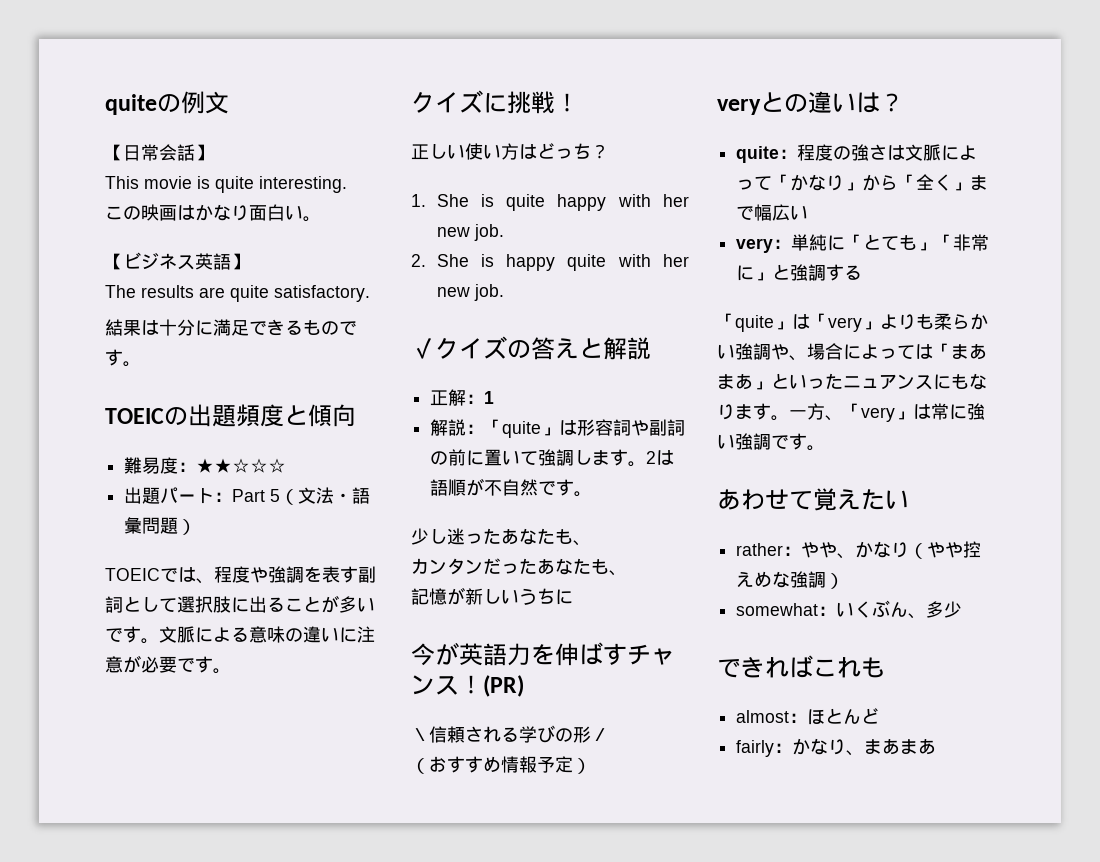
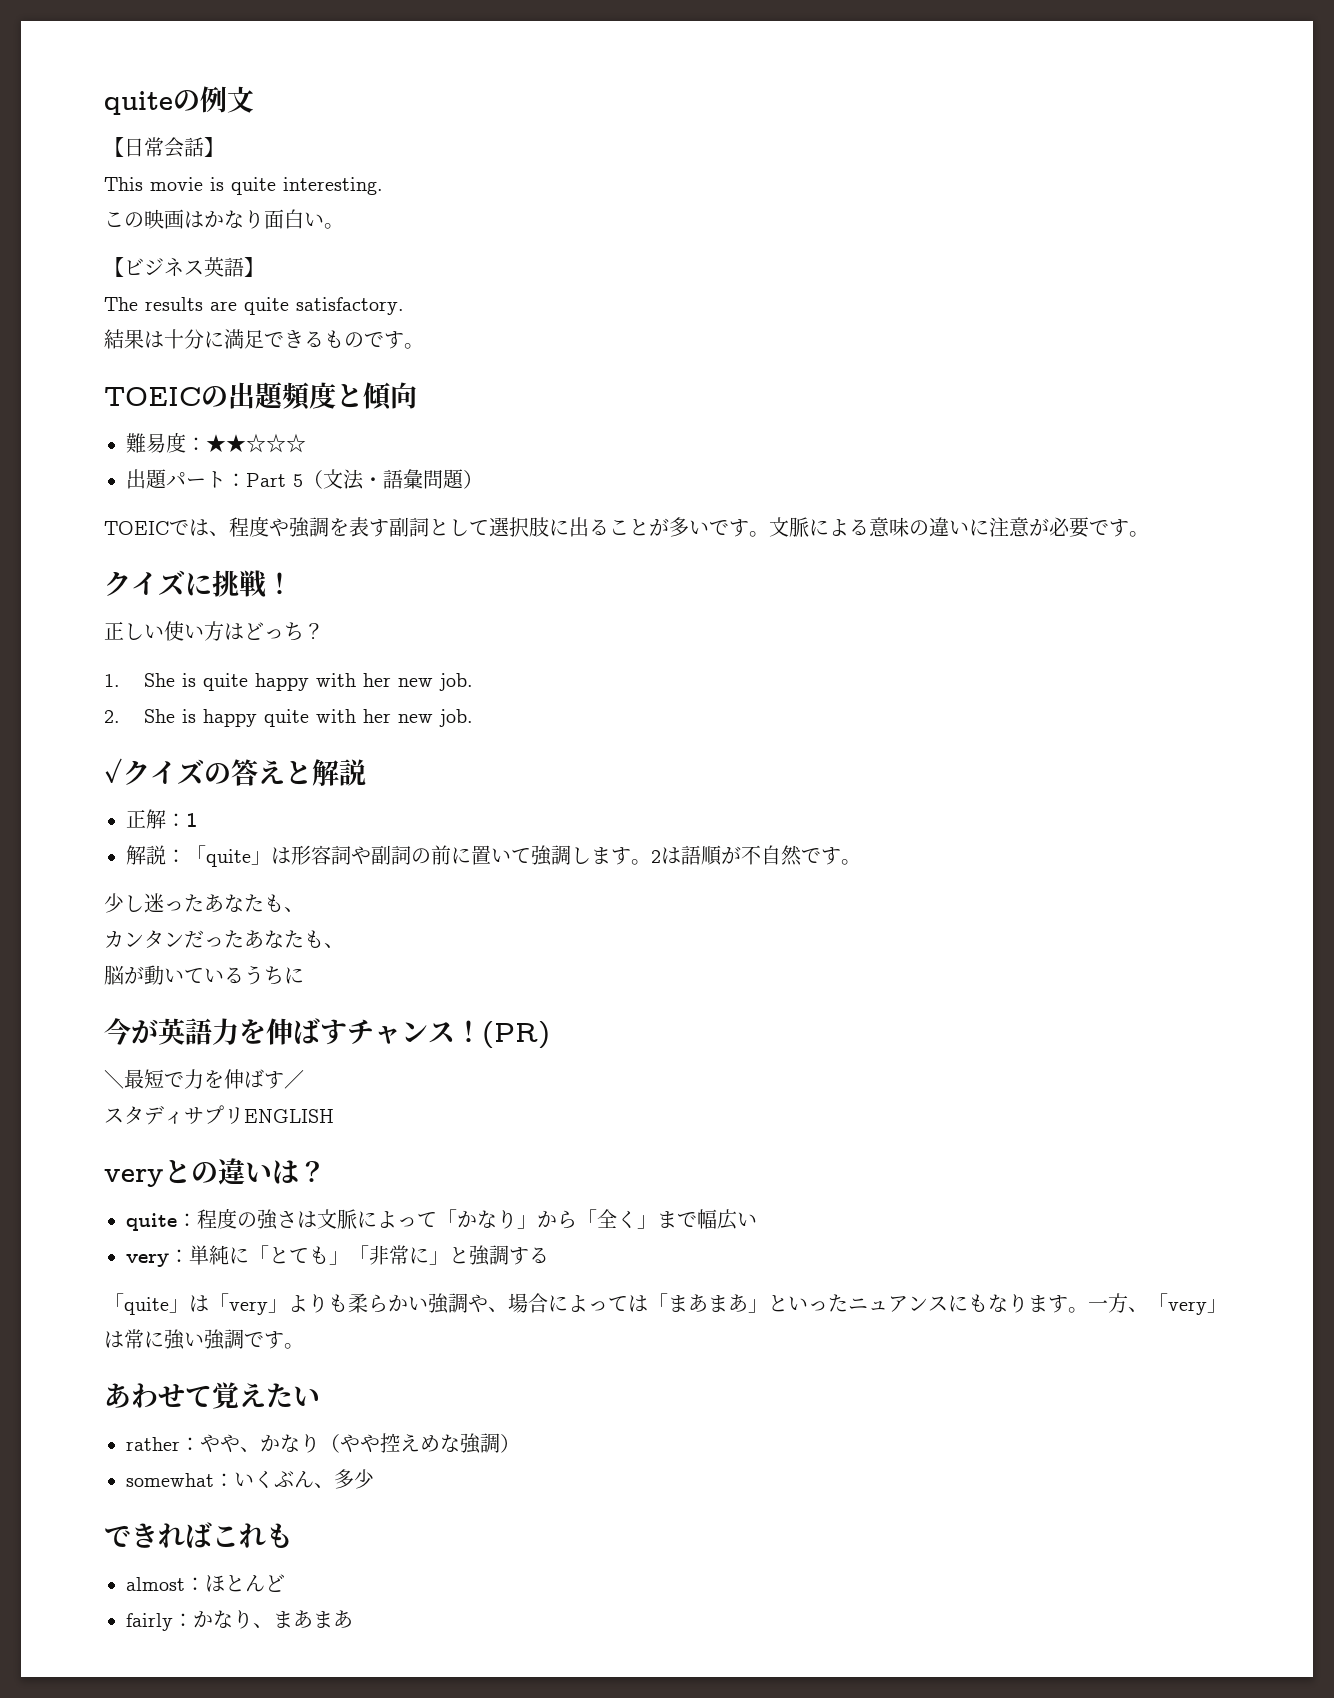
[411,587,519,605] 記憶が新しい -> [104,965,244,985] 脳が動いている
[429,725,609,743] [411,756,591,774] 信頼される学びの形／ // （おすすめ情報予定） -> [124,1069,304,1089] [104,1105,334,1125] 最短で力を伸ばす／ // スタディサプリENGLISH

